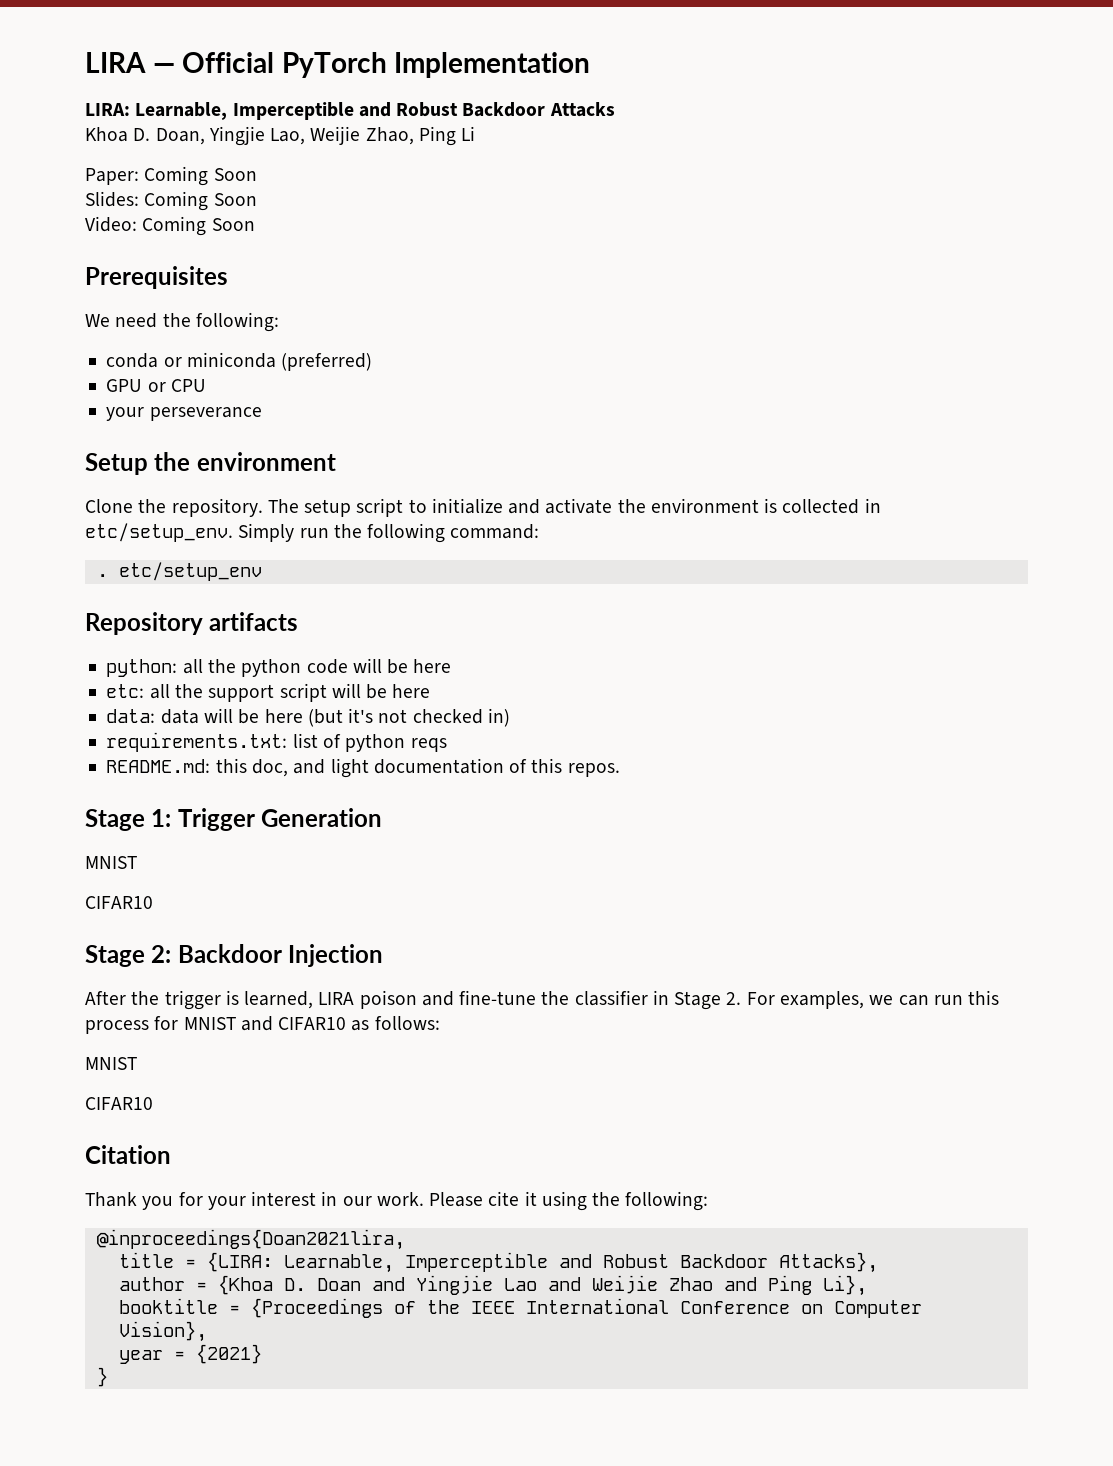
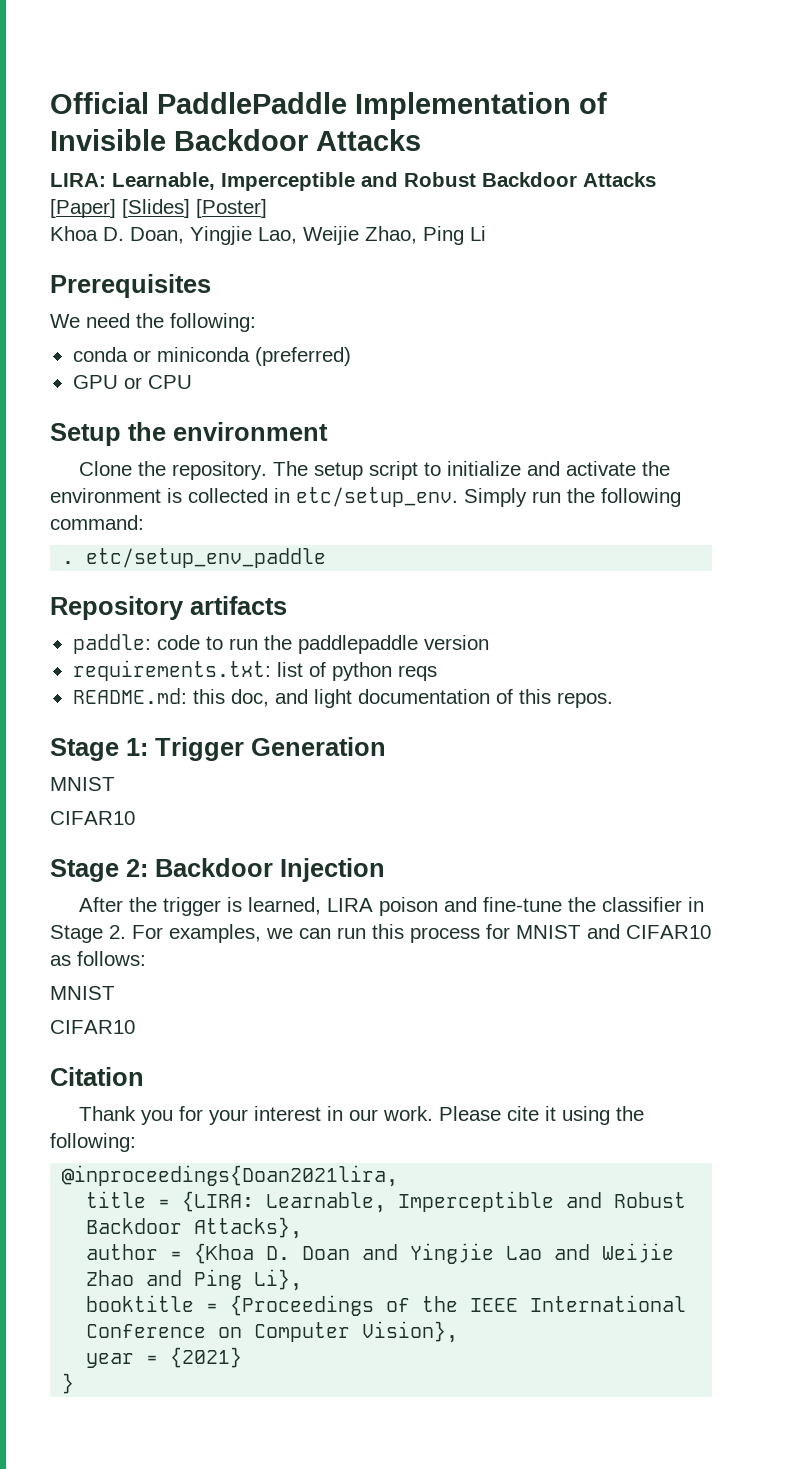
[85,52,591,78] LIRA — Official PyTorch Implementation -> [50,92,607,120] [50,129,421,151] Official PaddlePaddle Implementation of Invisible Backdoor Attacks
(615, 109) none -> [50,199,267,218] [Paper] [Slides] [Poster]
[85,166,257,186] [85,191,257,211] [85,216,255,236] // Paper: Coming Soon // Slides: Coming Soon // Video: Coming Soon -> (486, 233) none
[106,407,262,421] // your perseverance -> (192, 382) none
[118,562,262,581] etc/setup_env -> [86,548,327,568] etc/setup_env_paddle
[106,658,452,677] [106,683,431,702] [106,708,510,727] python: all the python code will be here // etc: all the support script will be here // data: data will be here (but it's not checked in) -> [72,634,489,654] paddle: code to run the paddlepaddle version

